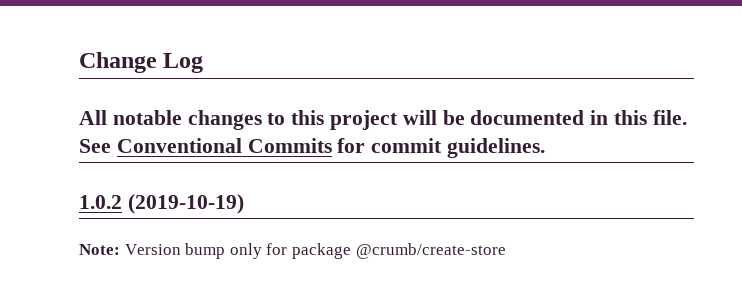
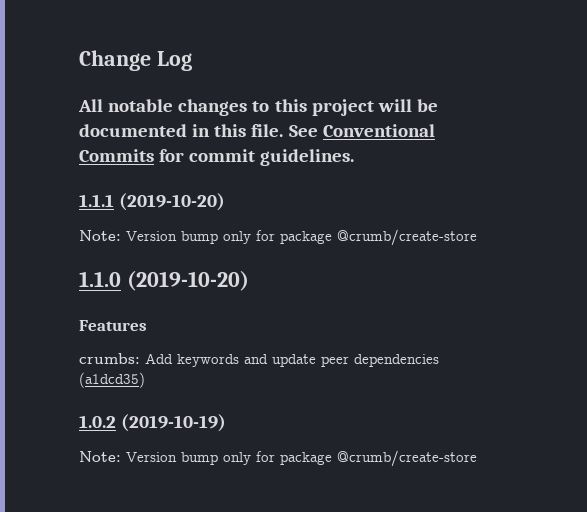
(546, 148) none -> [79,193,226,211] [79,229,477,246] [79,270,249,291] [79,320,147,331] [79,353,439,367] [79,372,145,388] // 1.1.1 (2019-10-20) // Note: Version bump only for package @crumb/create-store // 1.1.0 (2019-10-20) // Features // crumbs: Add keywords and update peer dependencies (a1dcd35)

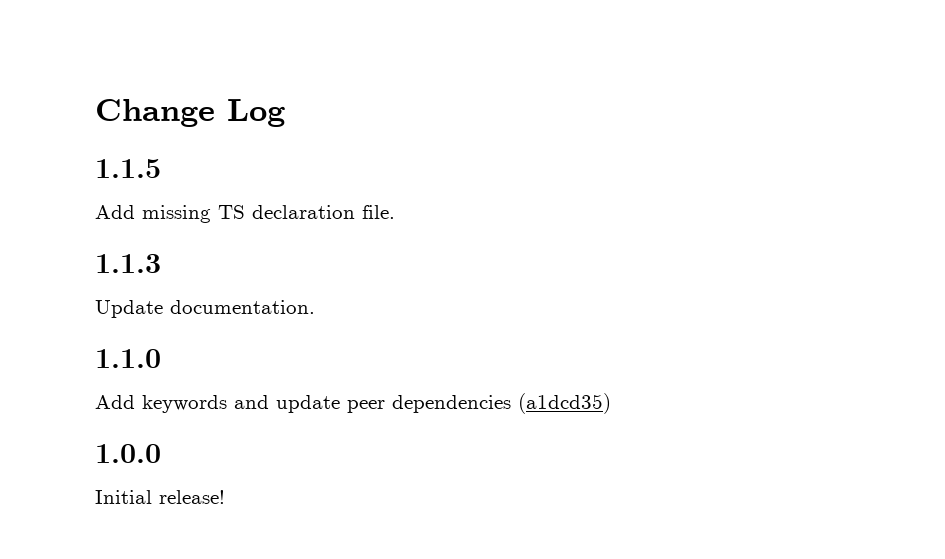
[78,99,438,116] [79,124,435,137] [79,149,355,166] [79,193,226,211] [79,229,477,246] [79,270,249,291] [79,320,147,331] [79,353,140,364] All notable changes to this project will be documented in this file. See Conventional Commits for commit guidelines. // 1.1.1 (2019-10-20) // Note: Version bump only for package @crumb/create-store // 1.1.0 (2019-10-20) // Features // crumbs: -> [95,159,161,178] [95,205,395,223] [95,254,161,273] [95,300,315,318] [95,349,161,368] 1.1.5 // Add missing TS declaration file. // 1.1.3 // Update documentation. // 1.1.0 //
[79,414,227,432] [79,450,477,467] 1.0.2 (2019-10-19) // Note: Version bump only for package @crumb/create-store -> [95,444,161,463] [95,490,225,504] 1.0.0 // Initial release!

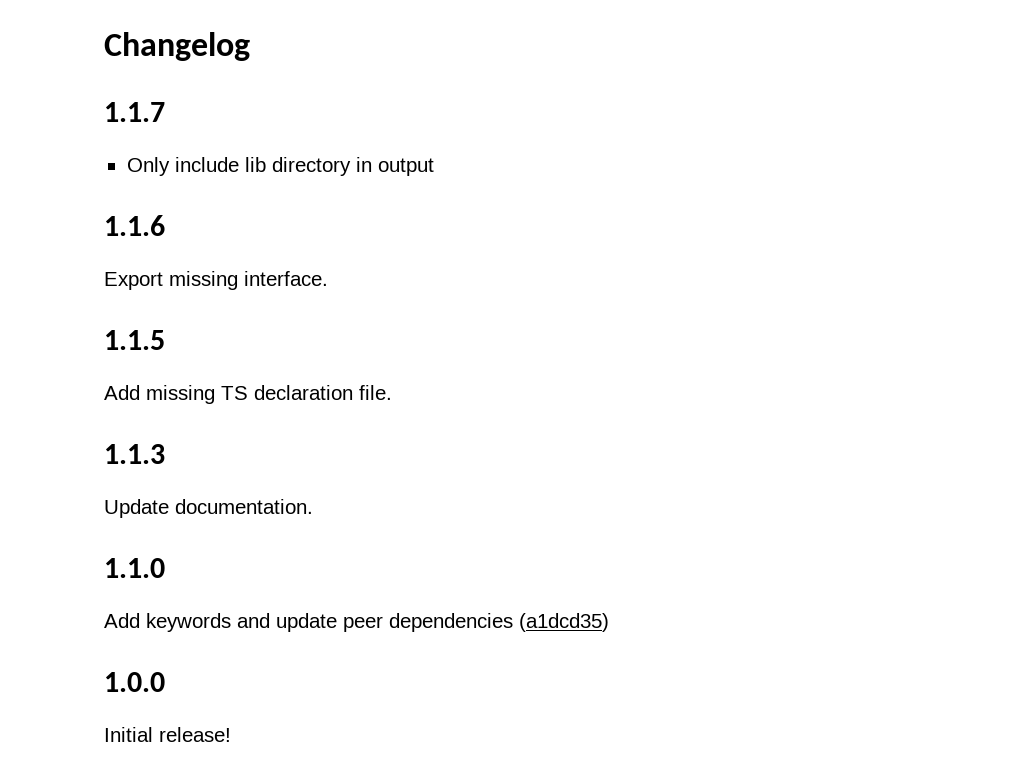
[95,99,285,127] Change Log -> [104,32,250,61] [104,102,165,122] [126,157,434,176] [104,215,165,236] [104,271,328,290] Changelog // 1.1.7 // Only include lib directory in output // 1.1.6 // Export missing interface.

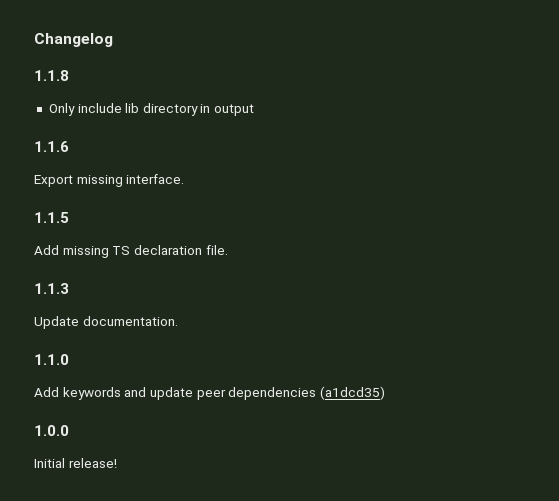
[104,102,165,122] 1.1.7 -> [34,70,69,81] 1.1.8

